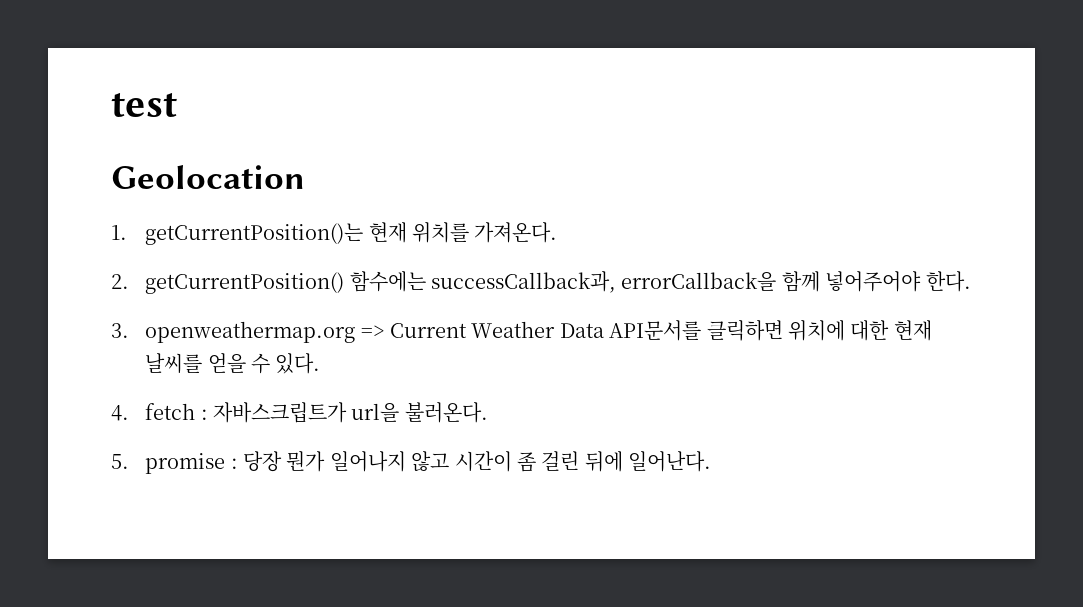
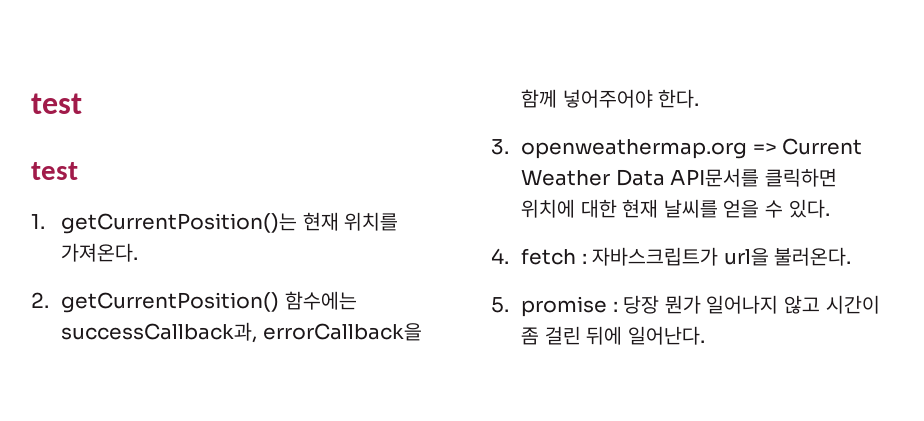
[111,92,177,117] [111,165,305,189] test // Geolocation -> [31,93,82,114] [31,162,78,180] test // test

